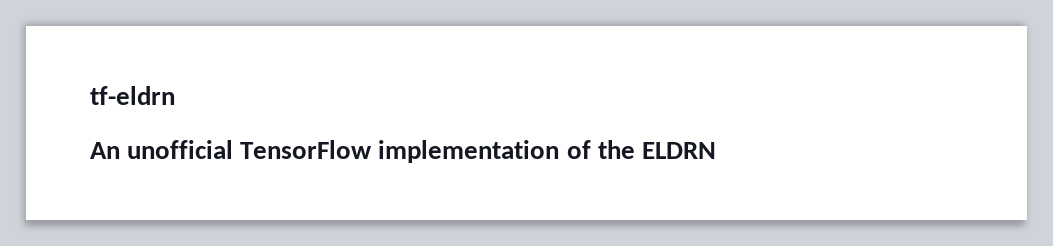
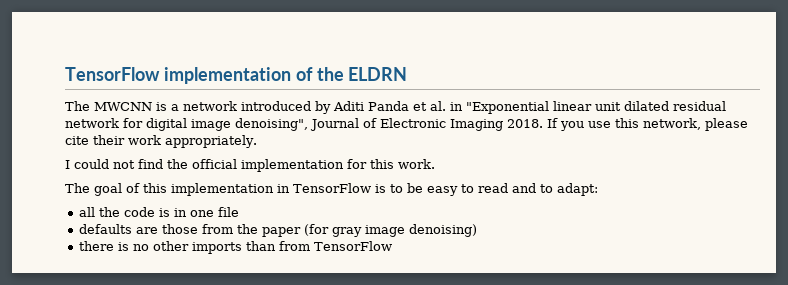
[90,86,175,105] [90,140,234,159] tf-eldrn // An unofficial -> (65, 74) none
(716, 150) none -> [65,101,726,114] [65,118,748,131] [65,135,257,148] [65,159,435,172] [65,183,598,196] [78,207,239,217] [78,224,477,237] [78,241,392,254] // The MWCNN is a network introduced by Aditi Panda et al. in "Exponential linear unit dilated residual network for digital image denoising", Journal of Electronic Imaging 2018. If you use this network, please cite their work appropriately. // I could not find the official implementation for this work. // The goal of this implementation in TensorFlow is to be easy to read and to adapt: // all the code is in one file // defaults are those from the paper (for gray image denoising) // there is no other imports than from TensorFlow

